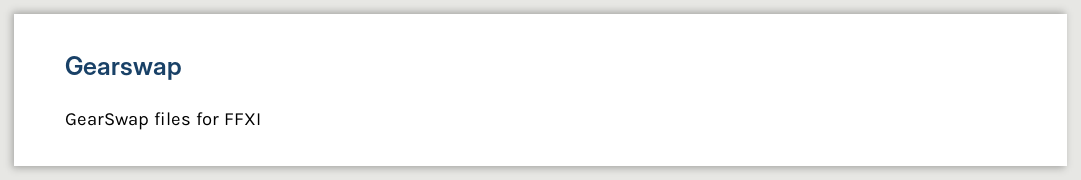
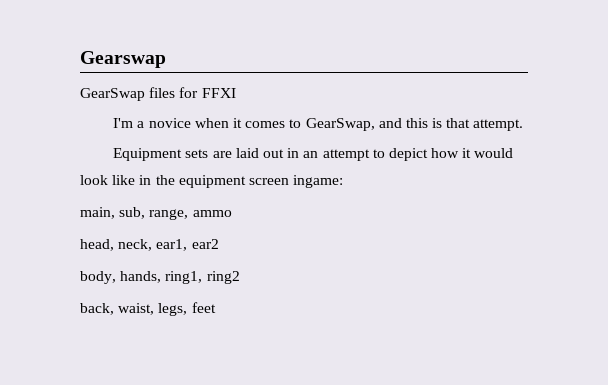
(261, 119) none -> [113,118,524,131] [113,148,514,161] [80,175,344,188] [80,207,232,220] [80,239,219,251] [80,271,240,284] [80,302,216,316] // I'm a novice when it comes to GearSwap, and this is that attempt. // Equipment sets are laid out in an attempt to depict how it would look like in the equipment screen ingame: // main, sub, range, ammo // head, neck, ear1, ear2 // body, hands, ring1, ring2 // back, waist, legs, feet

